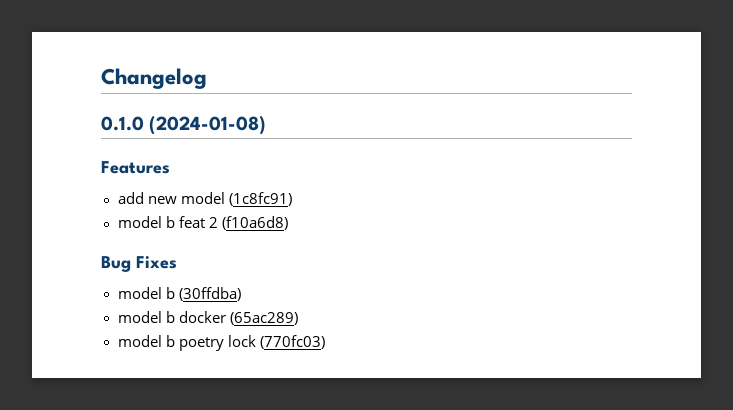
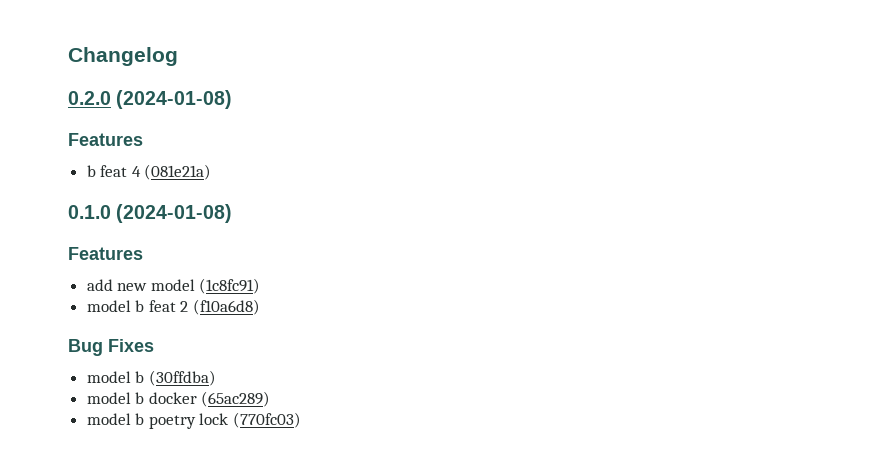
(207, 78) none -> [68,90,233,109] [68,133,143,146] [86,164,212,180] // 0.2.0 (2024-01-08) // Features // b feat 4 (081e21a)

